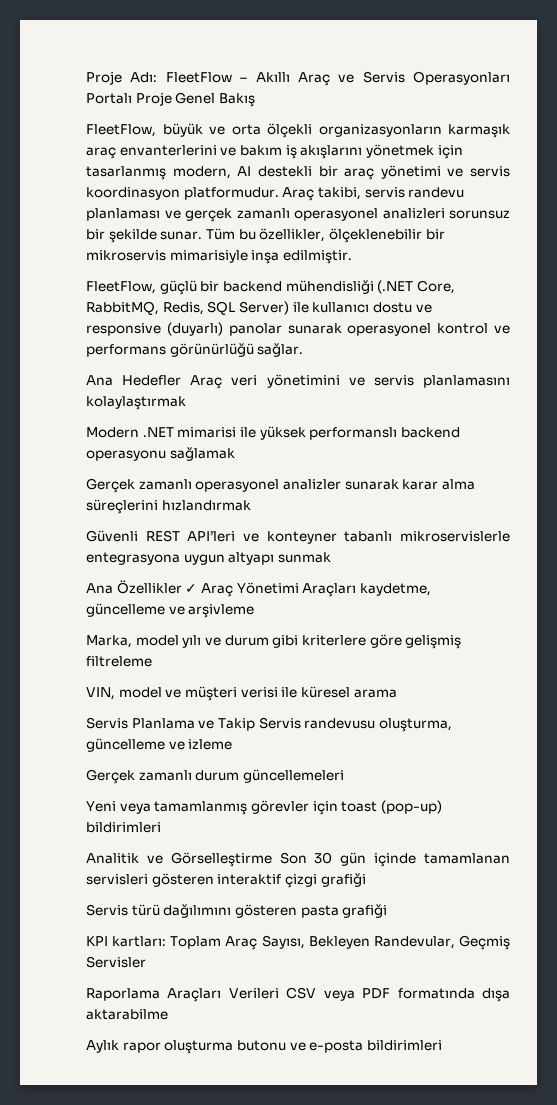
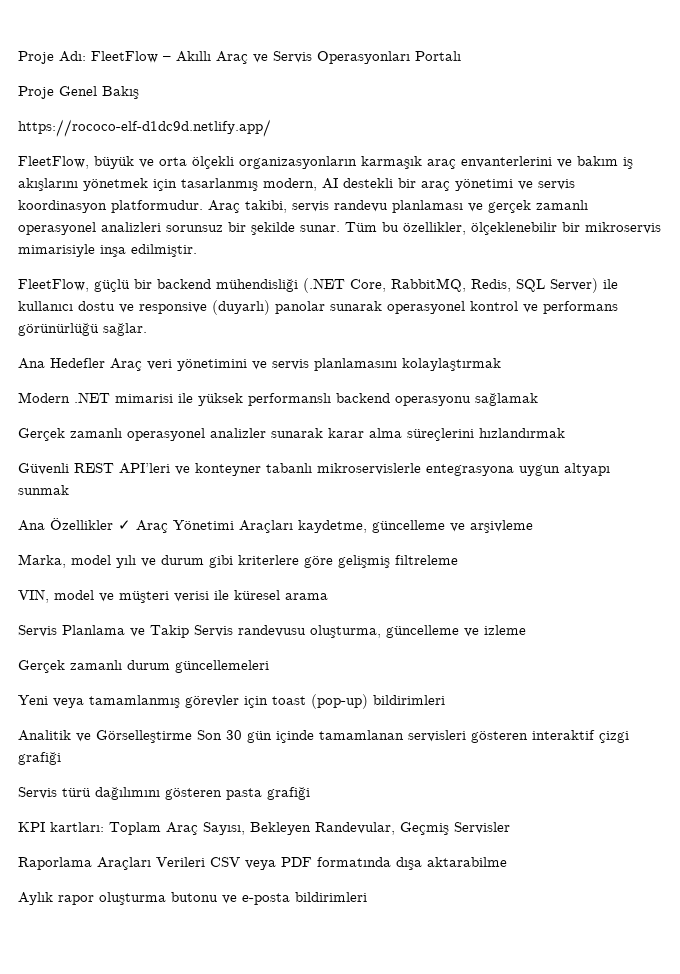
(132, 98) none -> (461, 56) //
(255, 100) none -> [18,119,271,137] // https://rococo-elf-d1dc9d.netlify.app/

